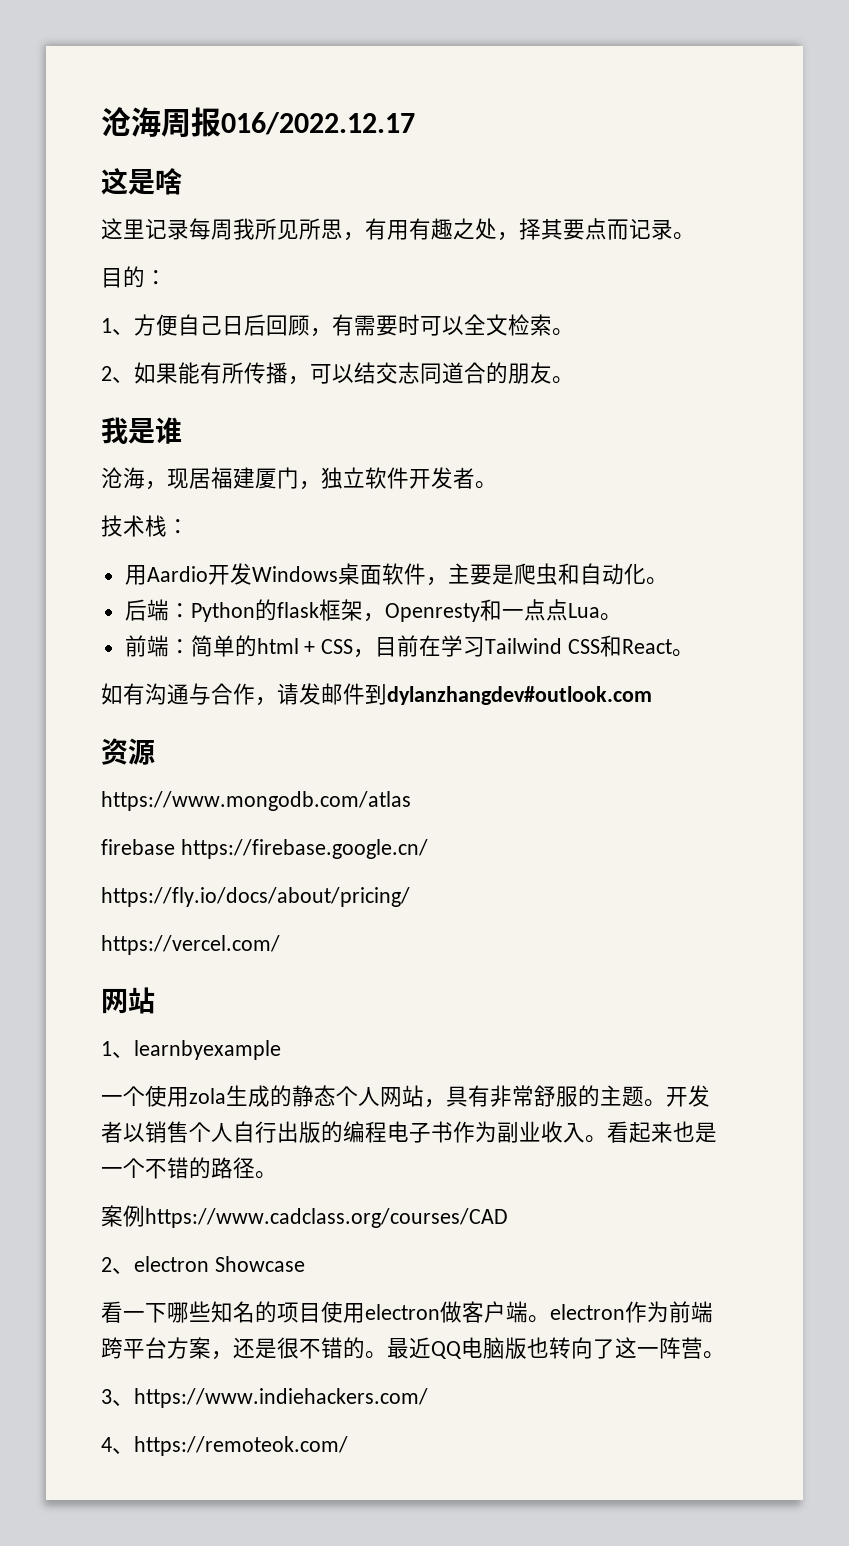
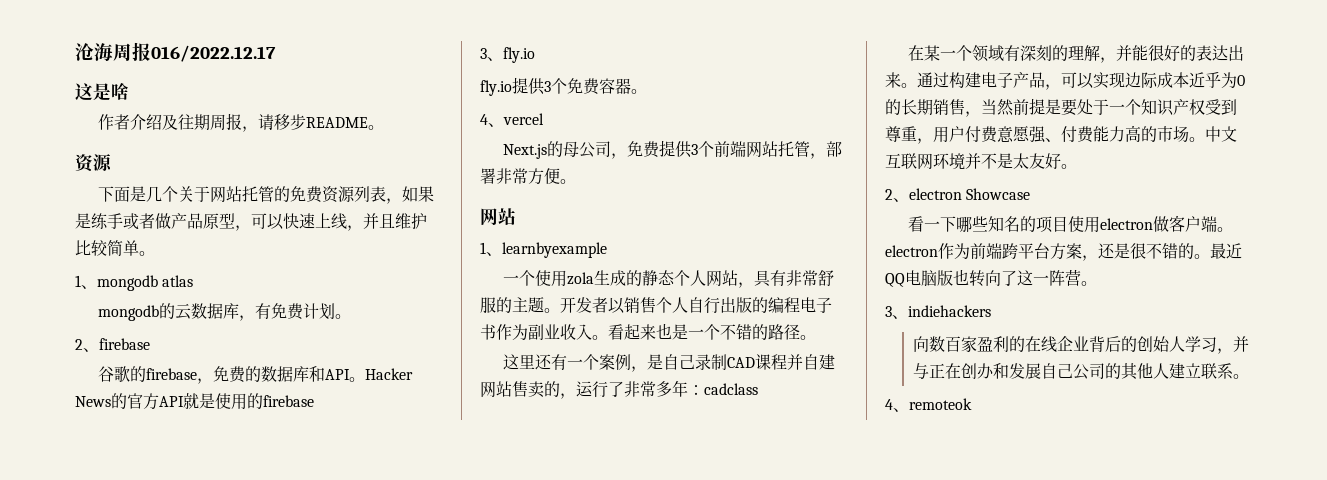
[101,218,695,241] [101,266,167,288] [101,314,574,337] [101,362,574,385] [101,417,182,444] [101,467,497,490] [101,515,189,537] [124,563,668,586] [124,599,622,622] [124,635,695,658] [101,683,652,706] [101,738,155,765] [101,791,411,811] [101,839,428,859] [101,887,410,907] [101,935,280,955] 这里记录每周我所见所思，有用有趣之处，择其要点而记录。 // 目的： // 1、方便自己日后回顾，有需要时可以全文检索。 // 2、如果能有所传播，可以结交志同道合的朋友。 // 我是谁 // 沧海，现居福建厦门，独立软件开发者。 // 技术栈： // 用Aardio开发Windows桌面软件，主要是爬虫和自动化。 // 后端：Python的flask框架，Openresty和一点点Lua。 // 前端：简单的html + CSS，目前在学习Tailwind CSS和React。 // 如有沟通与合作，请发邮件到dylanzhangdev#outlook.com // 资源 // https://www.mongodb.com/atlas // firebase https://firebase.google.cn/ // https://fly.io/docs/about/pricing/ // https://vercel.com/ -> [98,113,385,132] [75,154,112,172] [98,186,435,204] [75,213,427,231] [75,240,155,256] [75,275,194,291] [98,303,352,321] [75,338,150,352] [98,366,414,384] [75,393,314,410] [480,47,535,63] [480,77,647,96] [480,113,544,127] [503,140,843,159] [480,168,576,185] 作者介绍及往期周报，请移步README。 // 资源 // 下面是几个关于网站托管的免费资源列表，如果是练手或者做产品原型，可以快速上线，并且维护比较简单。 // 1、mongodb atlas // mongodb的云数据库，有免费计划。 // 2、firebase // 谷歌的firebase，免费的数据库和API。Hacker News的官方API就是使用的firebase // 3、fly.io // fly.io提供3个免费容器。 // 4、vercel // Next.js的母公司，免费提供3个前端网站托管，部署非常方便。
[101,1205,508,1228] 案例https://www.cadclass.org/courses/CAD -> [503,354,836,372] [480,380,758,399] [908,45,1245,63] [885,72,1245,90] [885,98,1237,117] [885,125,1237,144] [885,153,1077,170] 这里还有一个案例，是自己录制CAD课程并自建网站售卖的，运行了非常多年：cadclass // 在某一个领域有深刻的理解，并能很好的表达出来。通过构建电子产品，可以实现边际成本近乎为0的长期销售，当然前提是要处于一个知识产权受到尊重，用户付费意愿强、付费能力高的市场。中文互联网环境并不是太友好。
[134,1388,428,1408] [101,1436,348,1456] https://www.indiehackers.com/ // 4、https://remoteok.com/ -> [908,305,991,317] [912,336,1249,354] [912,363,1249,380] [885,398,972,412] indiehackers // 向数百家盈利的在线企业背后的创始人学习，并与正在创办和发展自己公司的其他人建立联系。 // 4、remoteok

